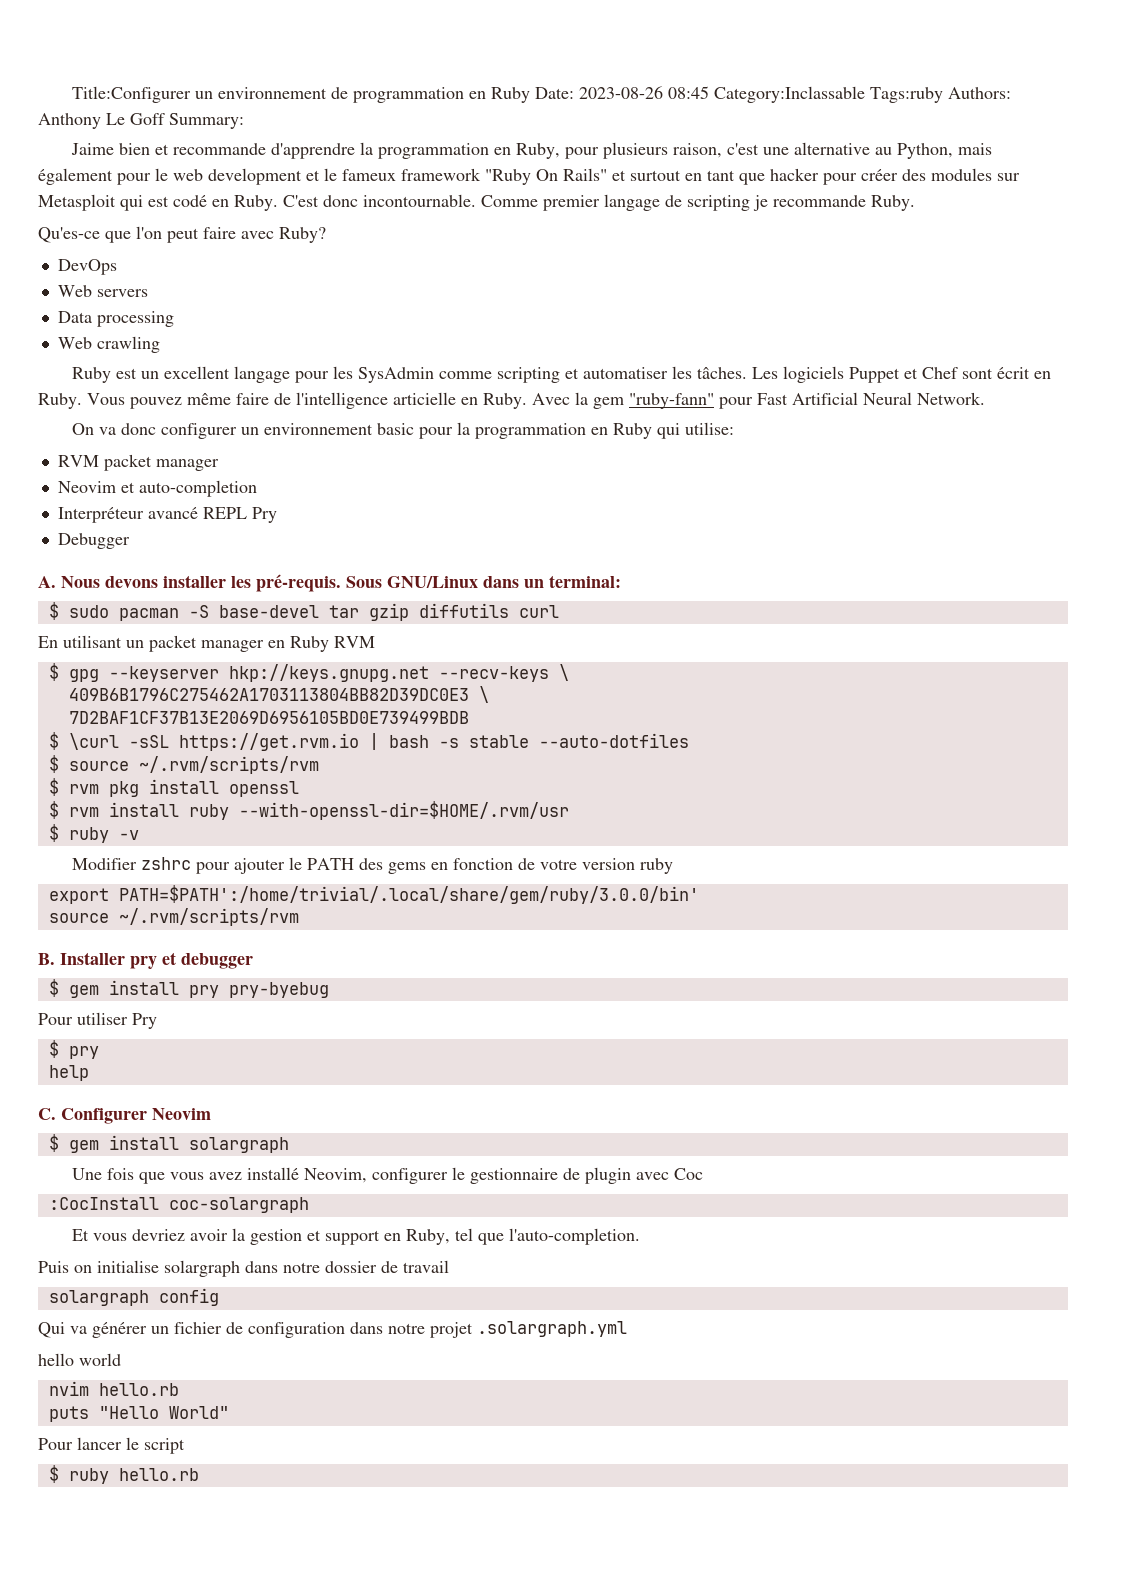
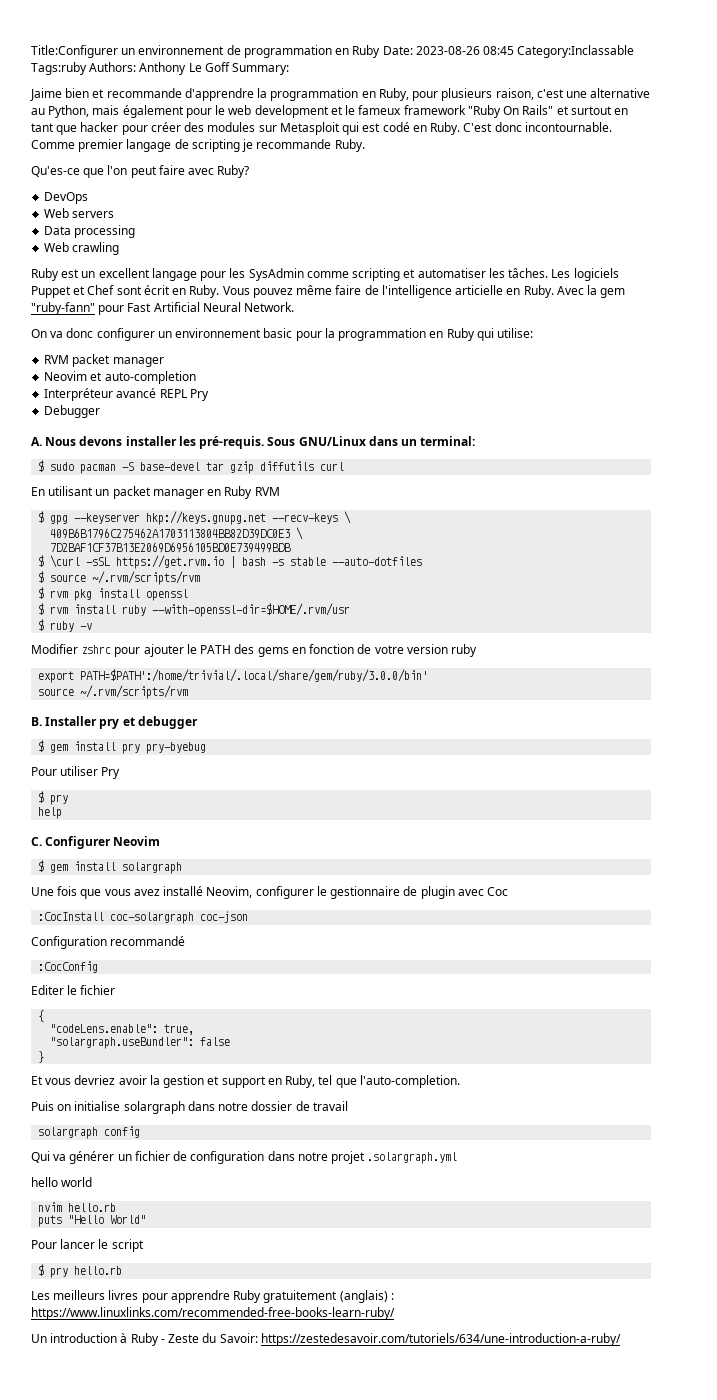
(309, 1205) none -> [200,911,249,923] [31,936,186,949] [38,961,99,973] [31,985,116,995] [38,1010,45,1022] [50,1024,195,1035] [50,1037,231,1049] [38,1051,45,1063] coc-json // Configuration recommandé // :CocConfig // Editer le fichier // { // "codeLens.enable": true, // "solargraph.useBundler": false // }
[68,1468,199,1484] ruby hello.rb -> [50,1266,123,1278] [31,1290,394,1303] [31,1307,395,1320] [31,1333,621,1346] pry hello.rb // Les meilleurs livres pour apprendre Ruby gratuitement (anglais) : https://www.linuxlinks.com/recommended-free-books-learn-ruby/ // Un introduction à Ruby - Zeste du Savoir: https://zestedesavoir.com/tutoriels/634/une-introduction-a-ruby/

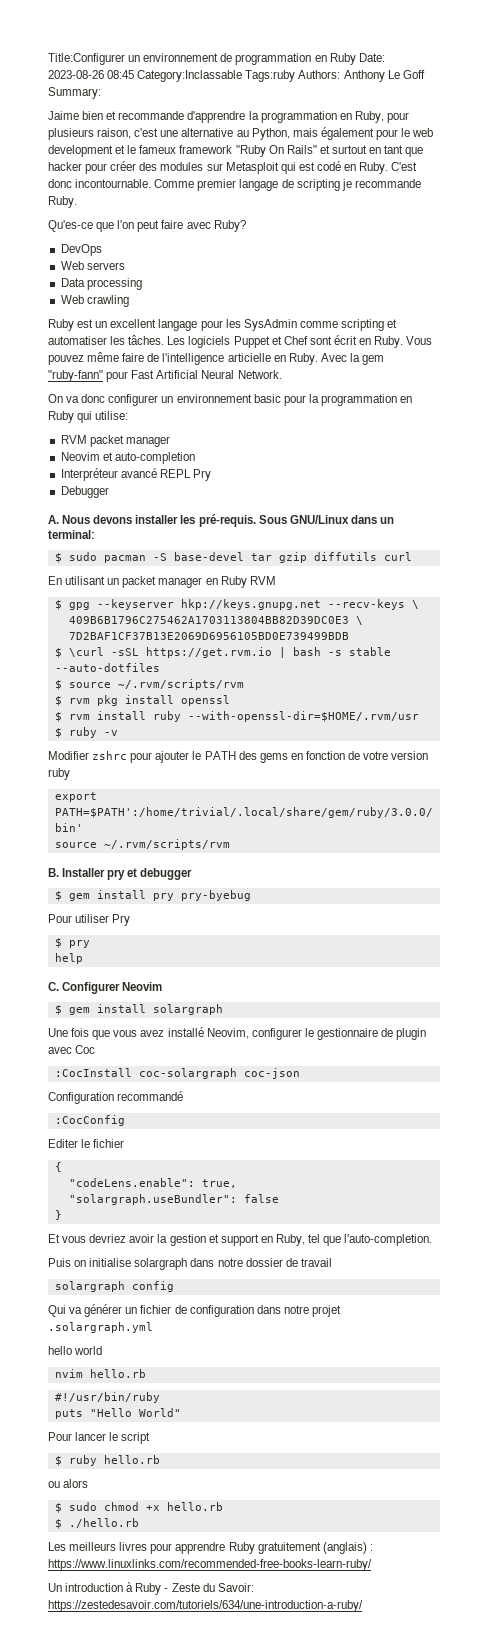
(117, 1207) none -> [54,1392,160,1403] // #!/usr/bin/ruby
[50,1266,123,1278] pry hello.rb -> [68,1455,160,1466] [48,1479,89,1488] [54,1502,223,1513] [54,1518,139,1529] ruby hello.rb // ou alors // $ sudo chmod +x hello.rb // $ ./hello.rb

